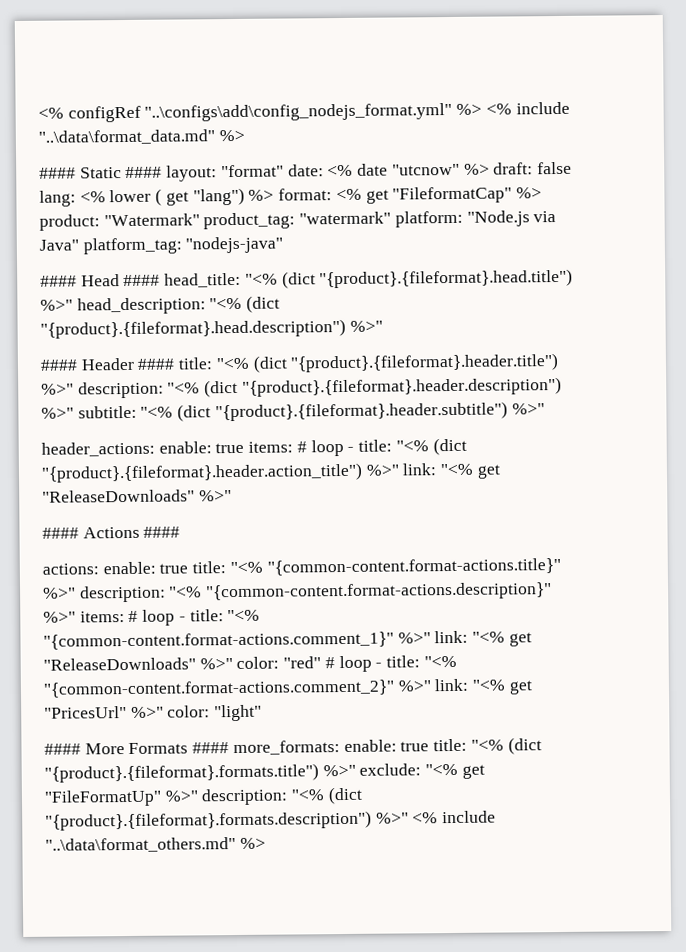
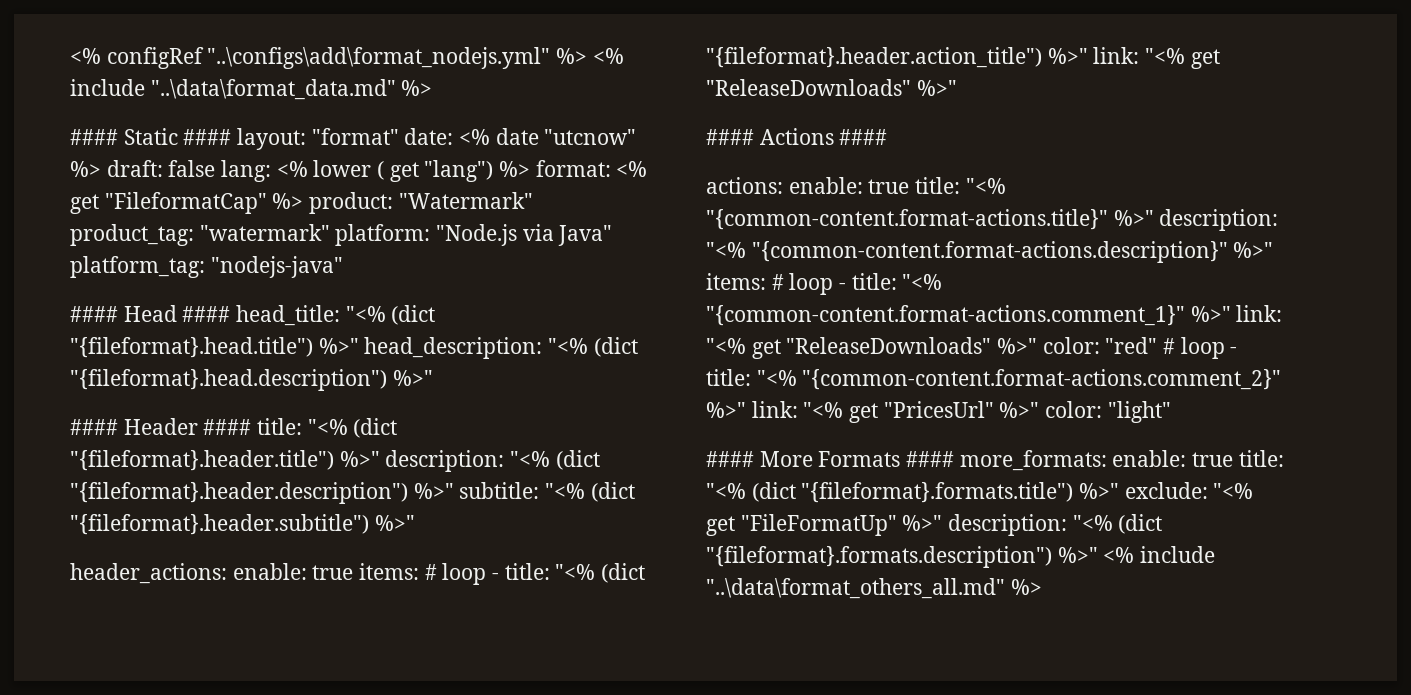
[144,102,453,122] "..\configs\add\config_nodejs_format.yml" -> [207,47,551,69] "..\configs\add\format_nodejs.yml"
[319,268,574,289] "{product}.{fileformat}.head.title") -> [70,337,313,358] "{fileformat}.head.title")
[40,318,346,339] "{product}.{fileformat}.head.description") -> [70,369,387,391] "{fileformat}.head.description")
[290,352,560,373] [41,376,562,399] "{product}.{fileformat}.header.title") %>" description: "<% (dict "{product}.{fileformat}.header.description") -> [70,450,600,472] [70,482,408,504] "{fileformat}.header.title") %>" description: "<% (dict "{fileformat}.header.description")
[214,401,508,422] "{product}.{fileformat}.header.subtitle") -> [70,514,369,535] "{fileformat}.header.subtitle")
[41,462,363,483] "{product}.{fileformat}.header.action_title") -> [706,47,1042,68] "{fileformat}.header.action_title")
[44,763,319,783] "{product}.{fileformat}.formats.title") -> [801,482,1074,503] "{fileformat}.formats.title")
[45,810,372,831] "{product}.{fileformat}.formats.description") -> [706,546,1052,568] "{fileformat}.formats.description")
[45,837,236,853] "..\data\format_others.md" -> [706,578,1005,599] "..\data\format_others_all.md"

